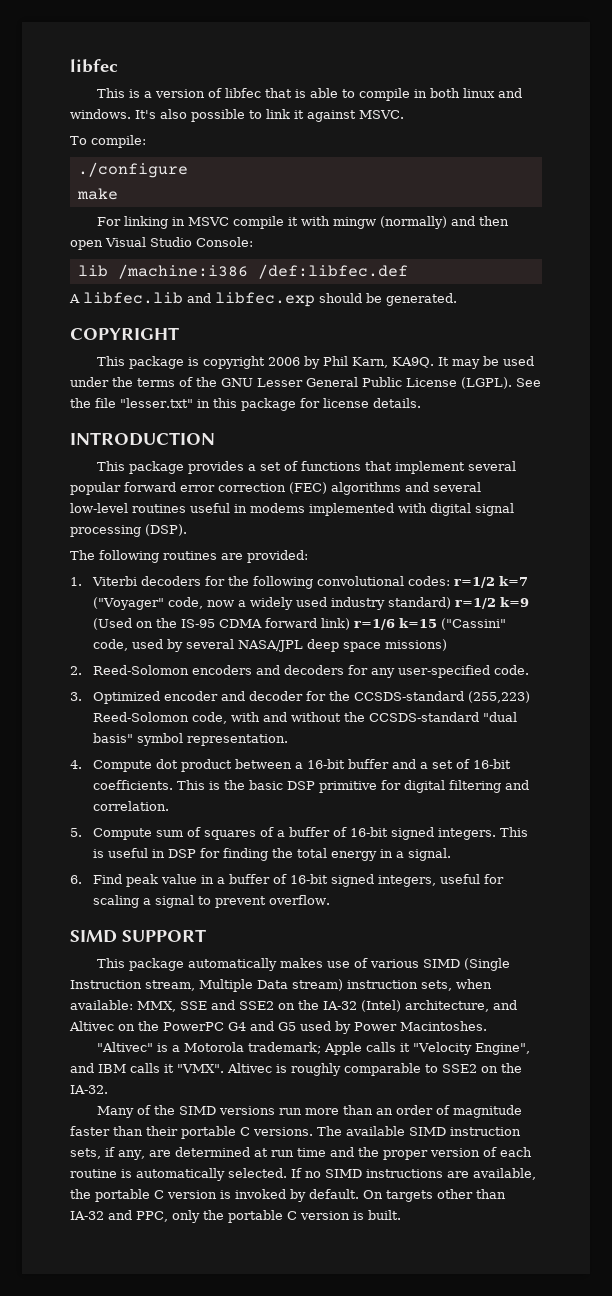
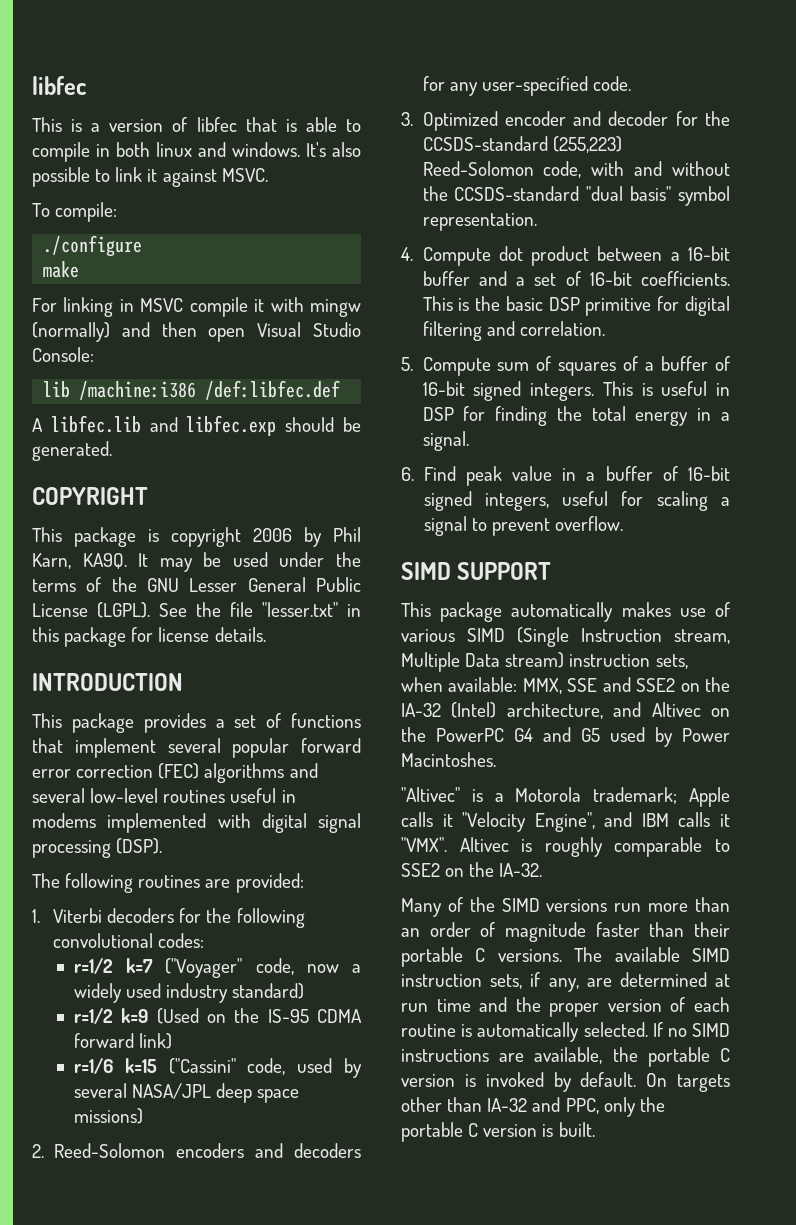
(451, 581) none -> (205, 940) //
(452, 603) none -> (305, 991) //
(351, 624) none -> (173, 1041) //

